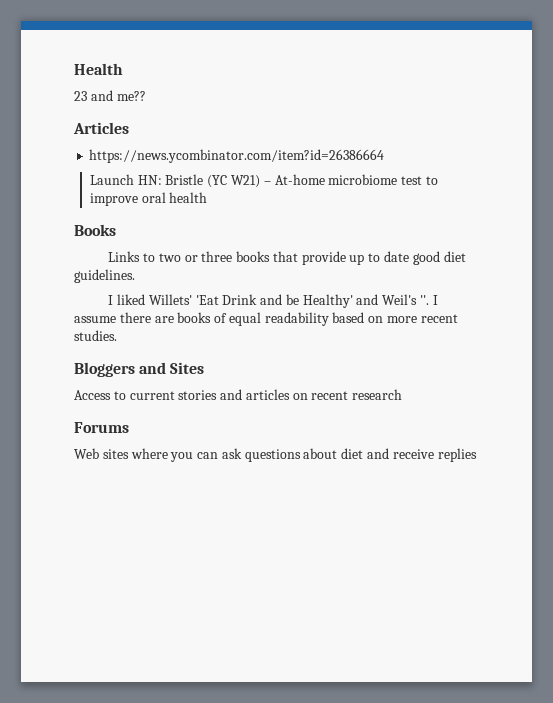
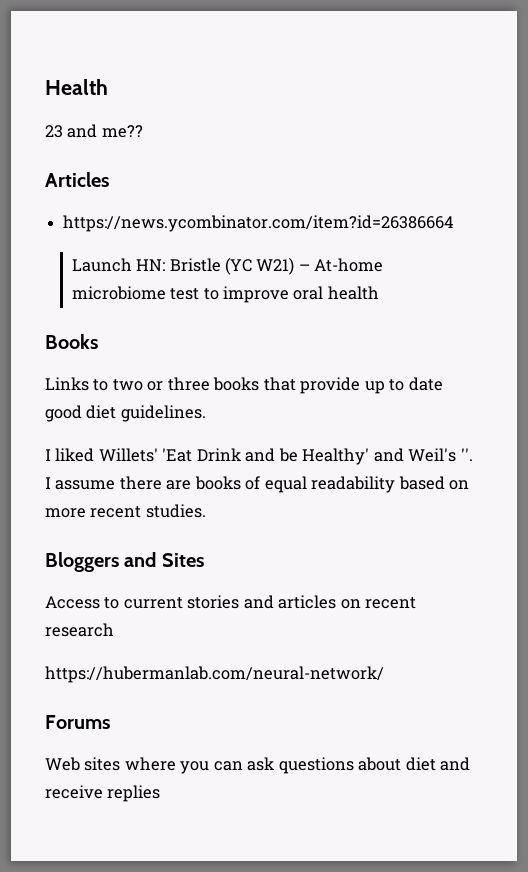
(403, 394) none -> [45,666,384,683] // https://hubermanlab.com/neural-network/

